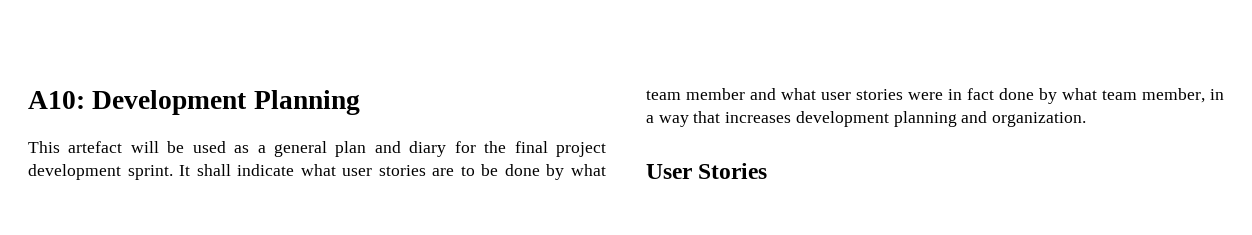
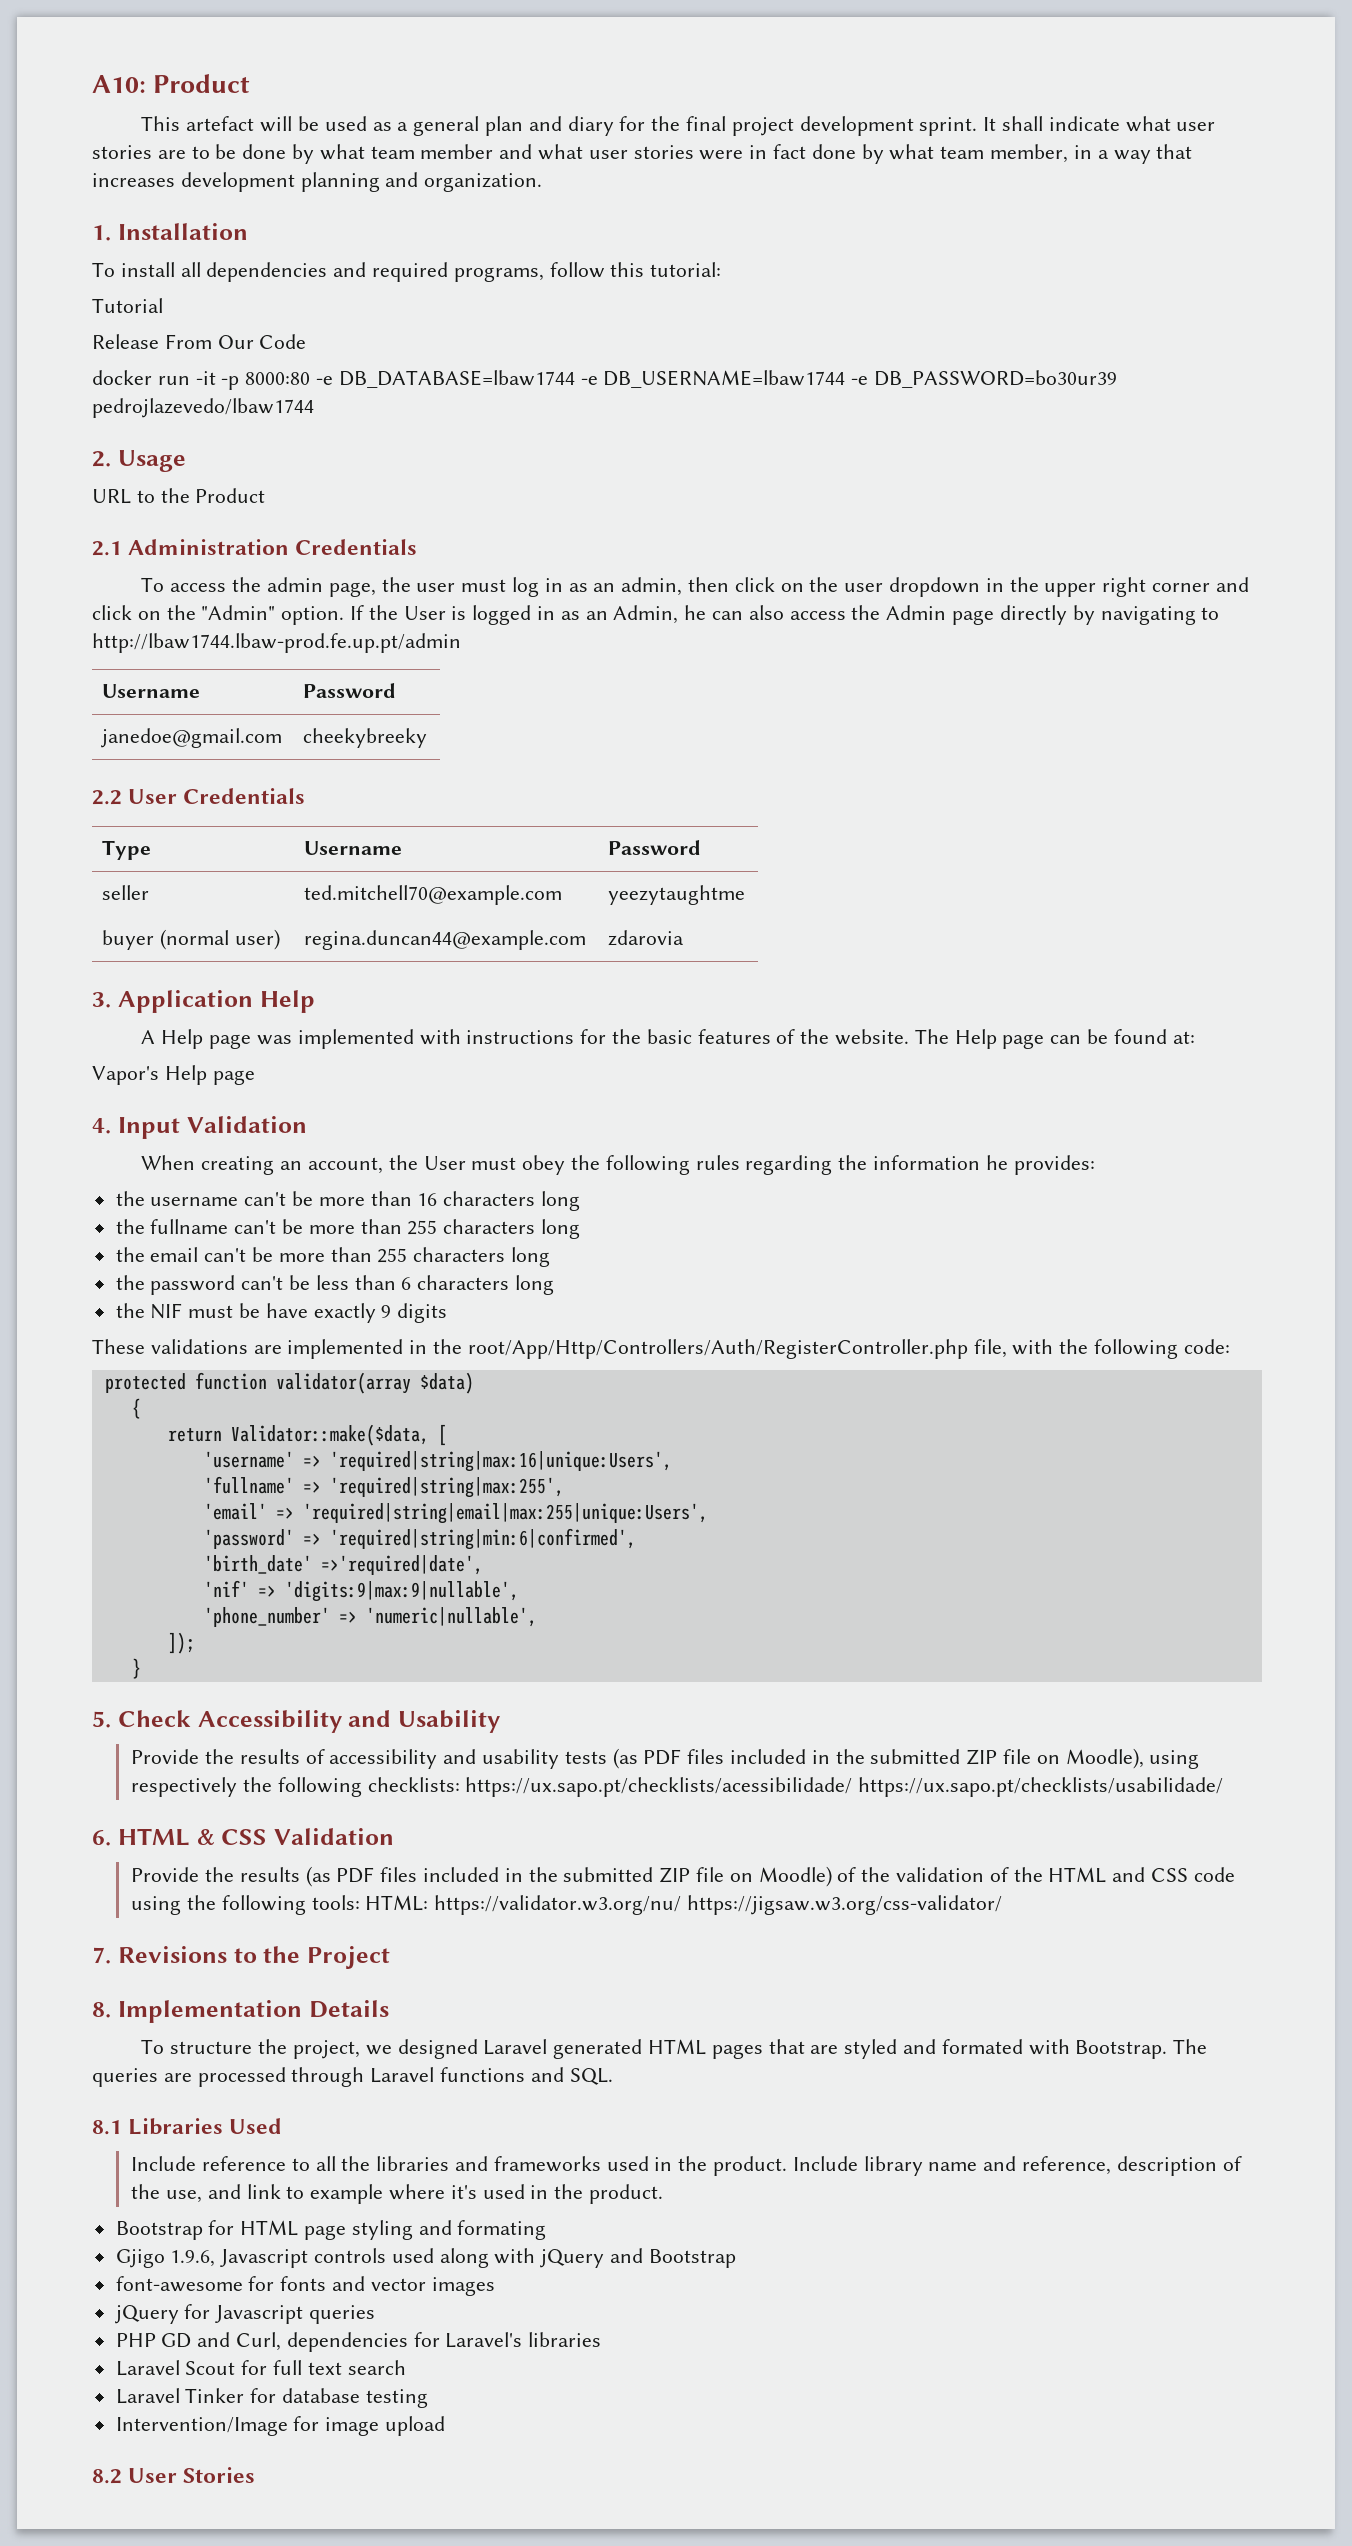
[92,90,360,115] Development Planning -> [153,74,251,93] Product
(1087, 119) none -> [92,223,248,241] [92,262,722,282] [92,298,163,313] [92,334,307,349] [92,370,1118,390] [92,398,314,418] [92,450,186,472] [92,488,266,504] [92,539,418,556] [141,577,1249,597] [92,605,1220,625] [92,633,461,653] [102,684,201,698] [303,683,397,698] [101,728,283,748] [303,728,428,748] [92,788,306,805] [102,840,152,860] [304,841,403,855] [608,840,702,855] [102,885,150,900] [304,885,563,905] [608,885,746,905] [102,929,280,950] [304,930,587,950] [608,930,685,946] [92,990,315,1013] [141,1029,1195,1049] [92,1065,255,1085] [92,1116,307,1139] [141,1155,1095,1175] [115,1191,581,1211] [115,1219,581,1239] [115,1247,551,1267] [115,1275,555,1295] [115,1303,448,1323] [92,1339,1230,1359] [104,1372,474,1394] [131,1398,141,1419] [167,1424,447,1446] [203,1451,672,1472] [203,1476,564,1498] [203,1503,708,1524] [203,1528,636,1550] [203,1555,483,1575] [203,1580,519,1602] [203,1607,537,1627] [167,1632,195,1654] [131,1658,141,1679] [92,1710,500,1733] [131,1748,1200,1769] [131,1777,1224,1797] [92,1828,394,1846] [131,1866,1235,1887] [131,1895,1002,1915] [92,1946,390,1969] [92,2000,389,2023] [141,2039,1208,2059] [92,2067,613,2087] [92,2118,283,2135] [131,2156,1242,2176] [131,2184,663,2204] [115,2220,547,2240] [115,2248,736,2268] [115,2276,495,2296] [114,2304,376,2324] [115,2332,602,2352] [115,2360,406,2376] [115,2388,428,2408] [115,2416,446,2436] [92,2469,122,2484] 1. Installation // To install all dependencies and required programs, follow this tutorial: // Tutorial // Release From Our Code // docker run -it -p 8000:80 -e DB_DATABASE=lbaw1744 -e DB_USERNAME=lbaw1744 -e DB_PASSWORD=bo30ur39 pedrojlazevedo/lbaw1744 // 2. Usage // URL to the Product // 2.1 Administration Credentials // To access the admin page, the user must log in as an admin, then click on the user dropdown in the upper right corner and click on the "Admin" option. If the User is logged in as an Admin, he can also access the Admin page directly by navigating to http://lbaw1744.lbaw-prod.fe.up.pt/admin // Username | Password // janedoe@gmail.com | cheekybreeky // 2.2 User Credentials // Type | Username | Password // seller | ted.mitchell70@example.com | yeezytaughtme // buyer (normal user) | regina.duncan44@example.com | zdarovia // 3. Application Help // A Help page was implemented with instructions for the basic features of the website. The Help page can be found at: // Vapor's Help page // 4. Input Validation // When creating an account, the User must obey the following rules regarding the information he provides: // the username can't be more than 16 characters long // the fullname can't be more than 255 characters long // the email can't be more than 255 characters long // the password can't be less than 6 characters long // the NIF must be have exactly 9 digits // These validations are implemented in the root/App/Http/Controllers/Auth/RegisterController.php file, with the following code: // protected function validator(array $data) // { // return Validator::make($data, [ // 'username' => 'required|string|max:16|unique:Users', // 'fullname' => 'required|string|max:255', // 'email' => 'required|string|email|max:255|unique:Users', // 'password' => 'required|string|min:6|confirmed', // 'birth_date' =>'required|date', // 'nif' => 'digits:9|max:9|nullable', // 'phone_number' => 'numeric|nullable', // ]); // } // 5. Check Accessibility and Usability // Provide the results of accessibility and usability tests (as PDF files included in the submitted ZIP file on Moodle), using respectively the following checklists: https://ux.sapo.pt/checklists/acessibilidade/ https://ux.sapo.pt/checklists/usabilidade/ // 6. HTML & CSS Validation // Provide the results (as PDF files included in the submitted ZIP file on Moodle) of the validation of the HTML and CSS code using the following tools: HTML: https://validator.w3.org/nu/ https://jigsaw.w3.org/css-validator/ // 7. Revisions to the Project // 8. Implementation Details // To structure the project, we designed Laravel generated HTML pages that are styled and formated with Bootstrap. The queries are processed through Laravel functions and SQL. // 8.1 Libraries Used // Include reference to all the libraries and frameworks used in the product. Include library name and reference, description of the use, and link to example where it's used in the product. // Bootstrap for HTML page styling and formating // Gjigo 1.9.6, Javascript controls used along with jQuery and Bootstrap // font-awesome for fonts and vector images // jQuery for Javascript queries // PHP GD and Curl, dependencies for Laravel's libraries // Laravel Scout for full text search // Laravel Tinker for database testing // Intervention/Image for image upload // 8.2

